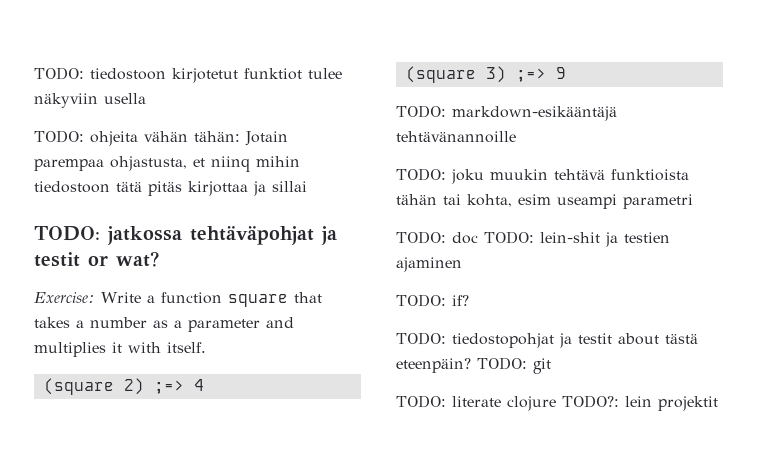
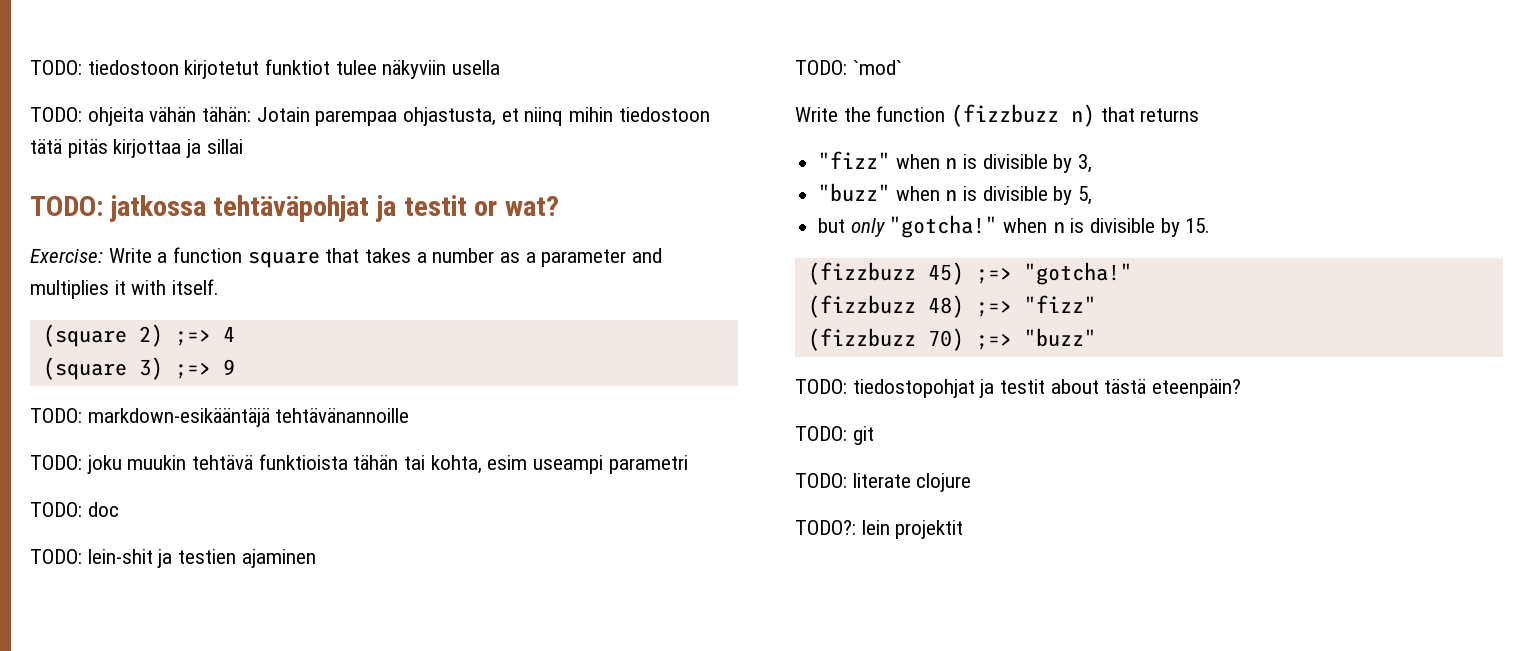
(478, 238) none -> (119, 509) //
[452,295,469,306] if? -> [852,60,902,75] [795,104,1200,127] [818,151,1093,173] [818,183,1093,205] [818,215,1211,238] [807,262,1132,285] [807,295,1096,318] [807,328,1096,351] `mod` // Write the function (fizzbuzz n) that returns // "fizz" when n is divisible by 3, // "buzz" when n is divisible by 5, // but only "gotcha!" when n is divisible by 15. // (fizzbuzz 45) ;=> "gotcha!" // (fizzbuzz 48) ;=> "fizz" // (fizzbuzz 70) ;=> "buzz"
(471, 365) none -> (1242, 388) //
(556, 403) none -> (972, 482) //

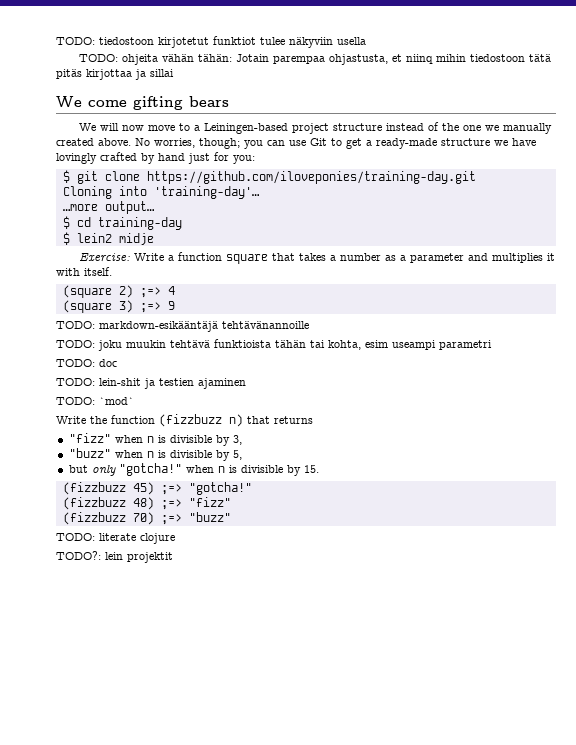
[30,195,560,222] TODO: jatkossa tehtäväpohjat ja testit or wat? -> [56,96,229,110] [79,122,553,134] [56,138,536,149] [56,152,255,164] [62,170,476,184] [62,186,259,199] [62,201,154,214] [62,216,182,230] [62,232,154,245] We come gifting bears // We will now move to a Leiningen-based project structure instead of the one we manually created above. No worries, though; you can use Git to get a ready-made structure we have lovingly crafted by hand just for you: // $ git clone https://github.com/iloveponies/training-day.git // Cloning into 'training-day'… // …more output… // $ cd training-day // $ lein2 midje
[795,379,1242,398] [795,426,874,445] // TODO: tiedostopohjat ja testit about tästä eteenpäin? // TODO: git -> (231, 517) none

